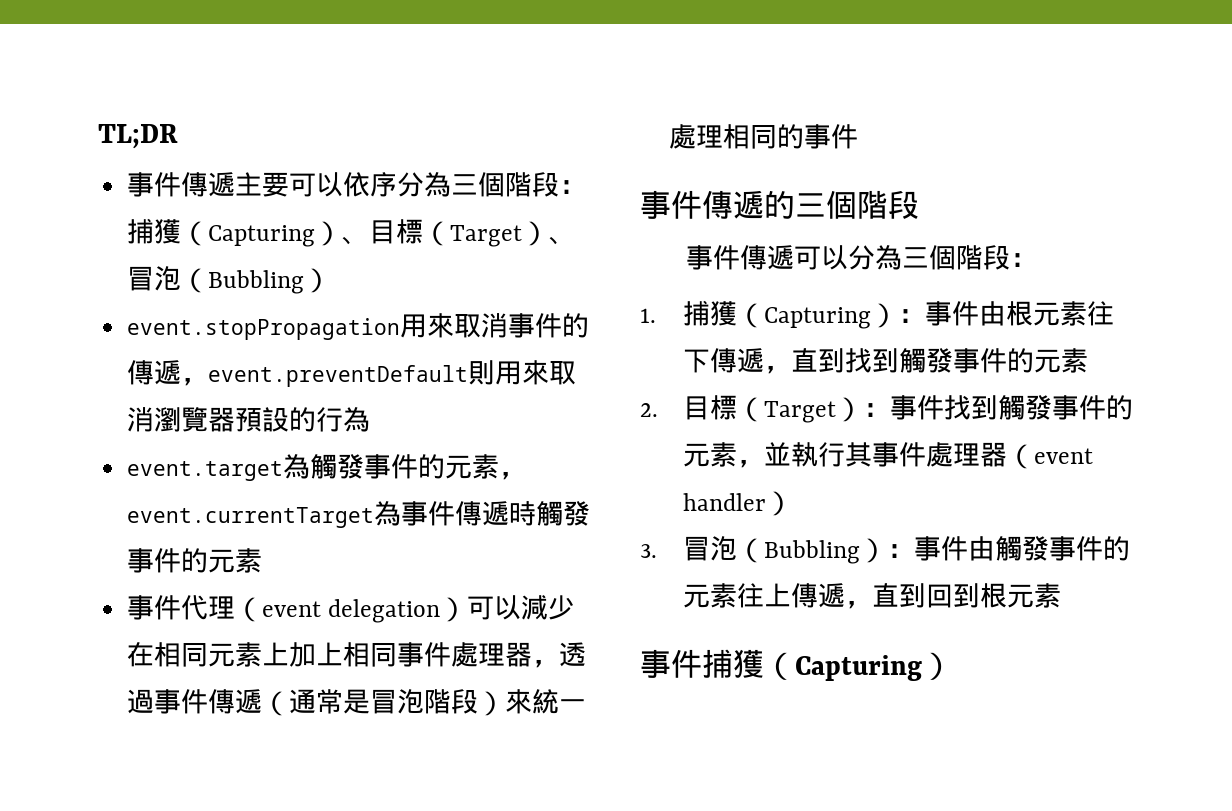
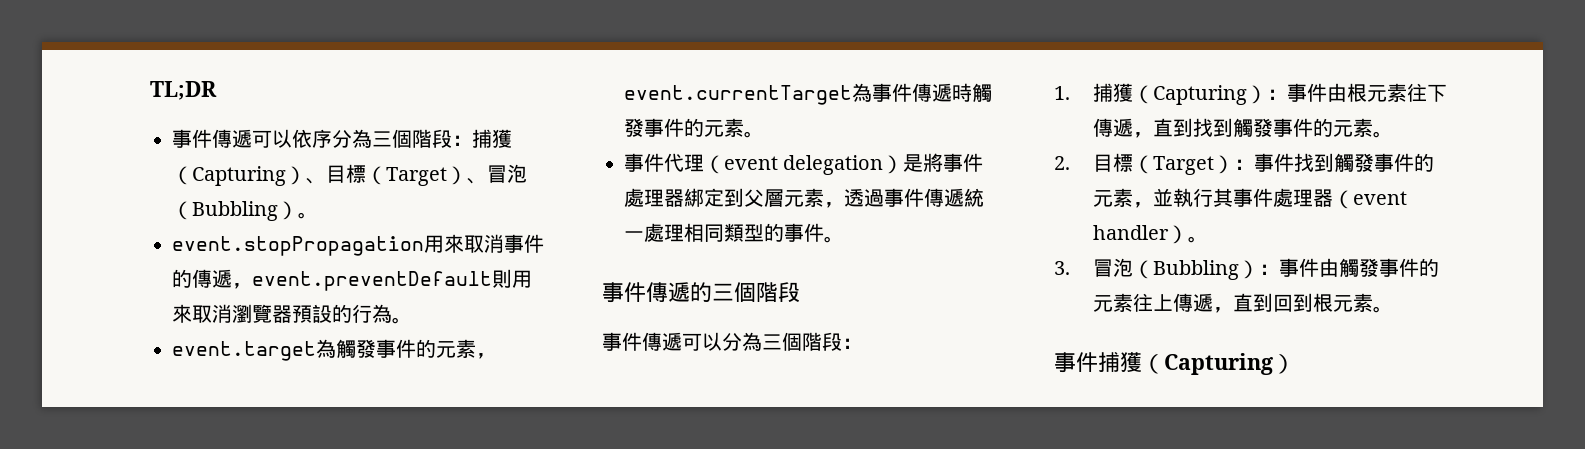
[235,172,290,197] 主要 -> (252, 138) none
(332, 280) none -> [298,212,318,219] 。
(371, 419) none -> [392,317,412,324] 。
(263, 560) none -> [744,131,764,138] 。
[467,595,576,620] [127,642,587,668] [127,689,533,716] 可以減少在相同元素上加上相同事件處理器，透過事件傳遞（通常是冒泡階段）來 -> [903,153,984,172] [624,188,964,208] 是將事件處理器綁定到父層元素，透過事件傳遞
(778, 137) none -> [724,223,764,242] 類型
(859, 136) none -> [824,236,844,243] 。
(1088, 360) none -> [1373,131,1394,138] 。
(793, 503) none -> [1188,236,1209,243] 。
(1061, 595) none -> [1373,306,1394,313] 。

